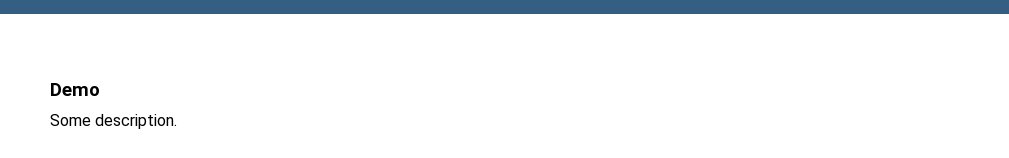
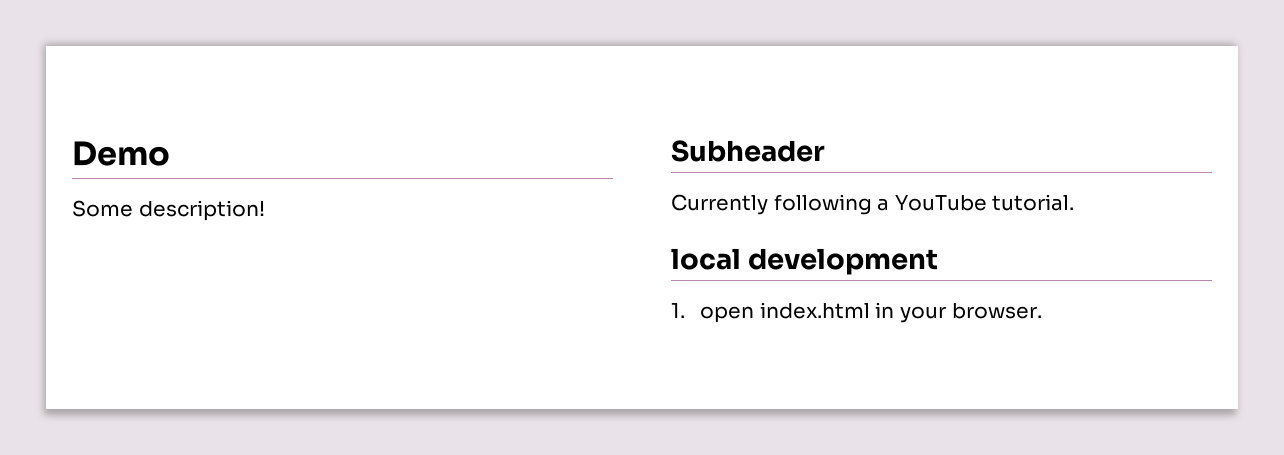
[95,114,178,129] description. -> [138,200,265,221] [671,140,825,162] [671,194,1075,215] [671,248,939,275] [671,302,1042,323] description! // Subheader // Currently following a YouTube tutorial. // local development // 1. open index.html in your browser.

